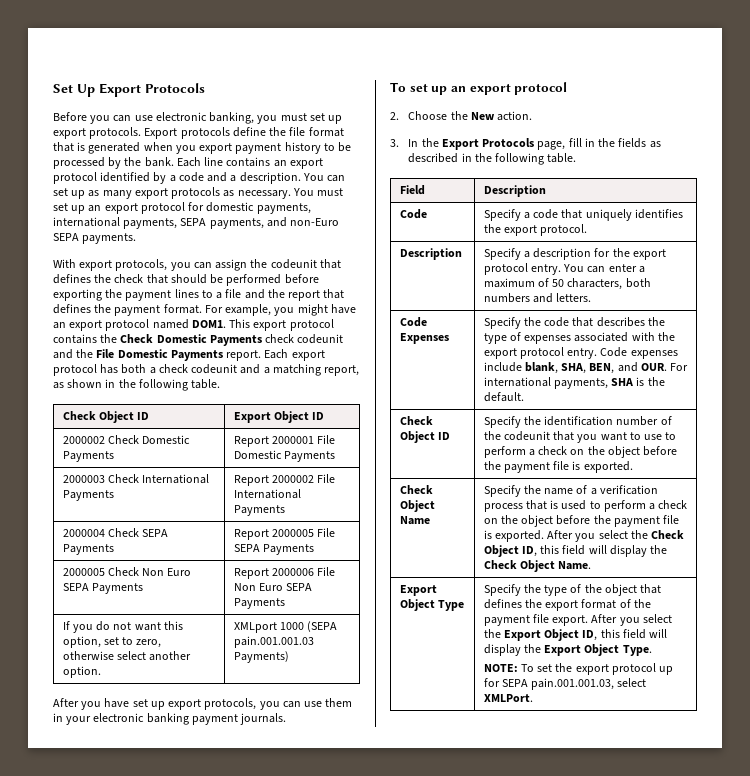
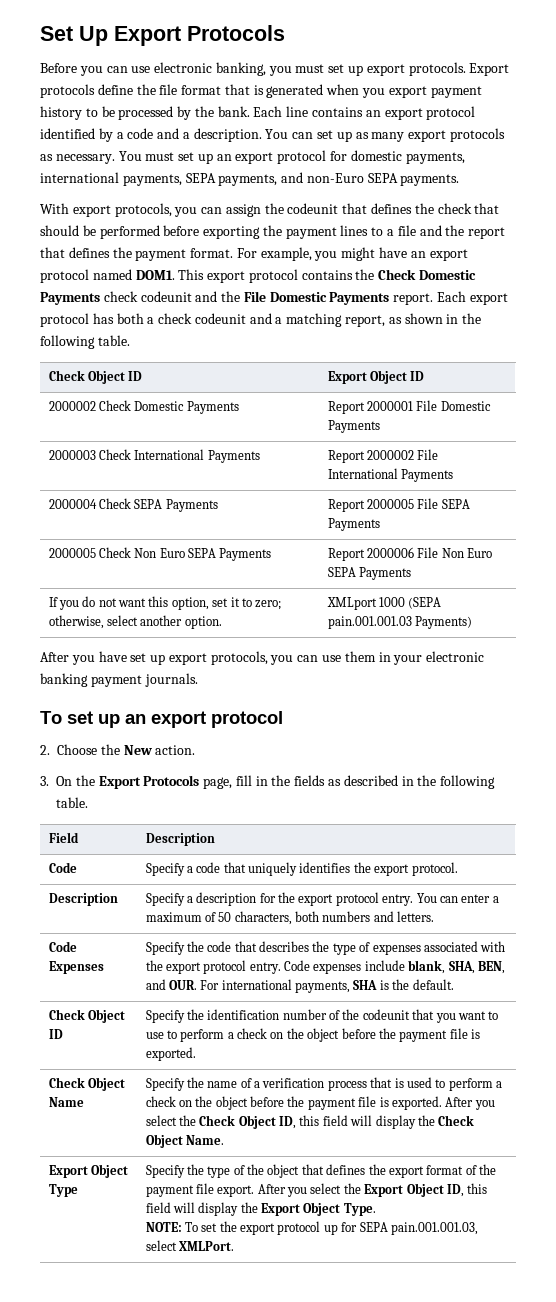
[122,637,162,648] [62,651,114,660] to zero, otherwise -> [230,597,282,610] [48,615,104,629] it to zero; otherwise,
[408,139,419,147] In -> [56,776,72,786] On

